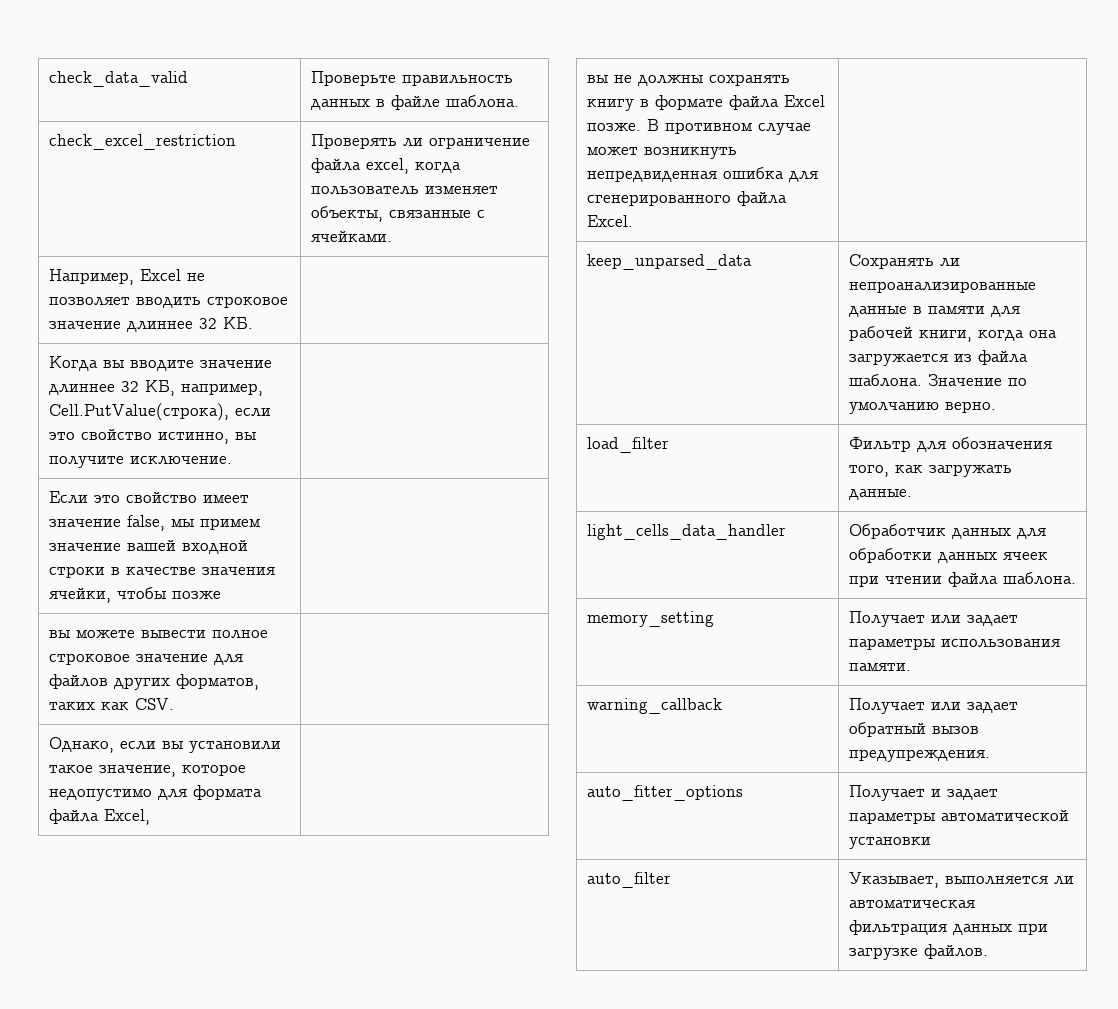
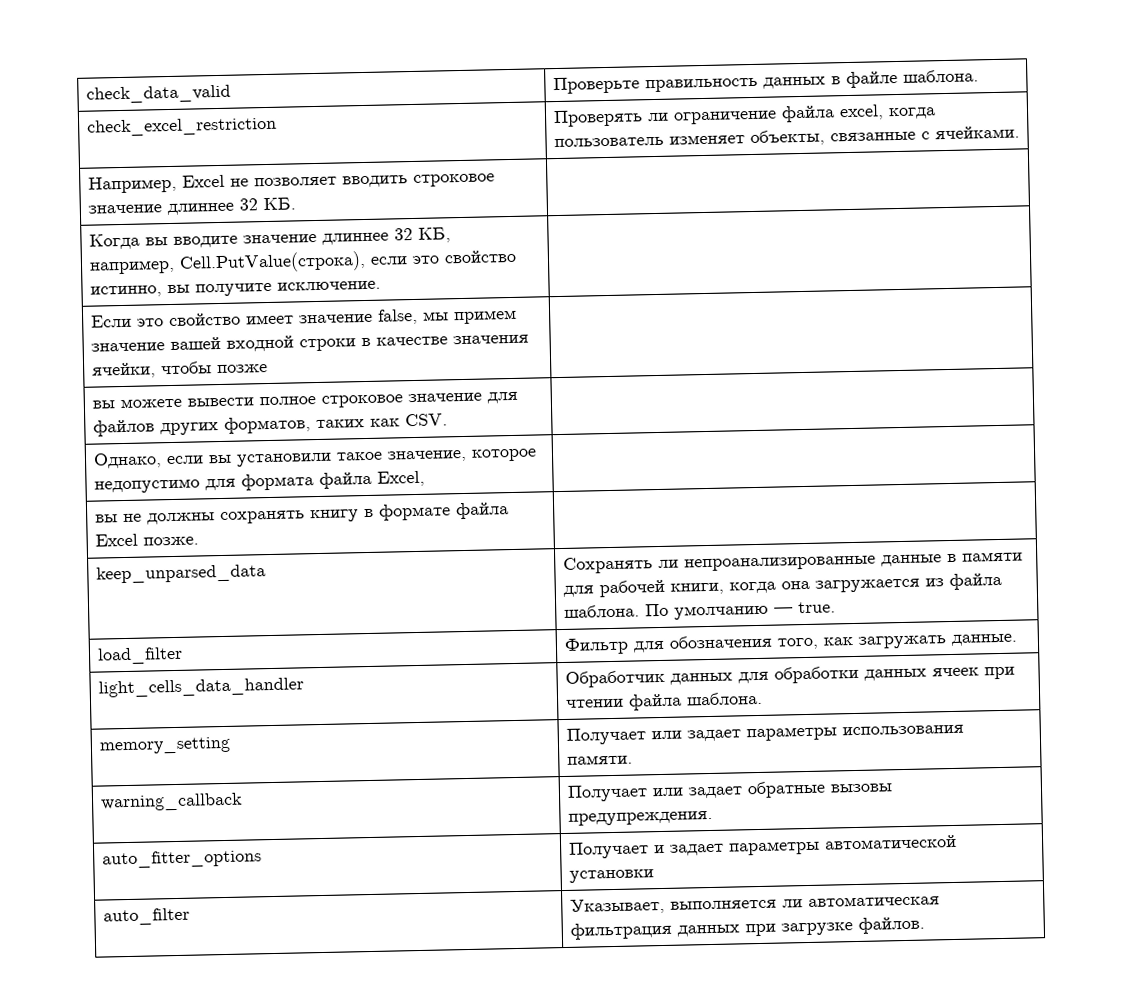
[646,119,811,135] [586,147,737,159] [586,167,818,182] [586,191,787,206] [586,215,633,227] В противном случае может возникнуть непредвиденная ошибка для сгенерированного файла Excel. -> (199, 541) none
[927,374,1027,386] [848,401,996,414] Значение по умолчанию верно. -> [644,601,836,620] По умолчанию — true.
[848,722,979,737] обратный вызов -> [746,780,893,799] обратные вызовы

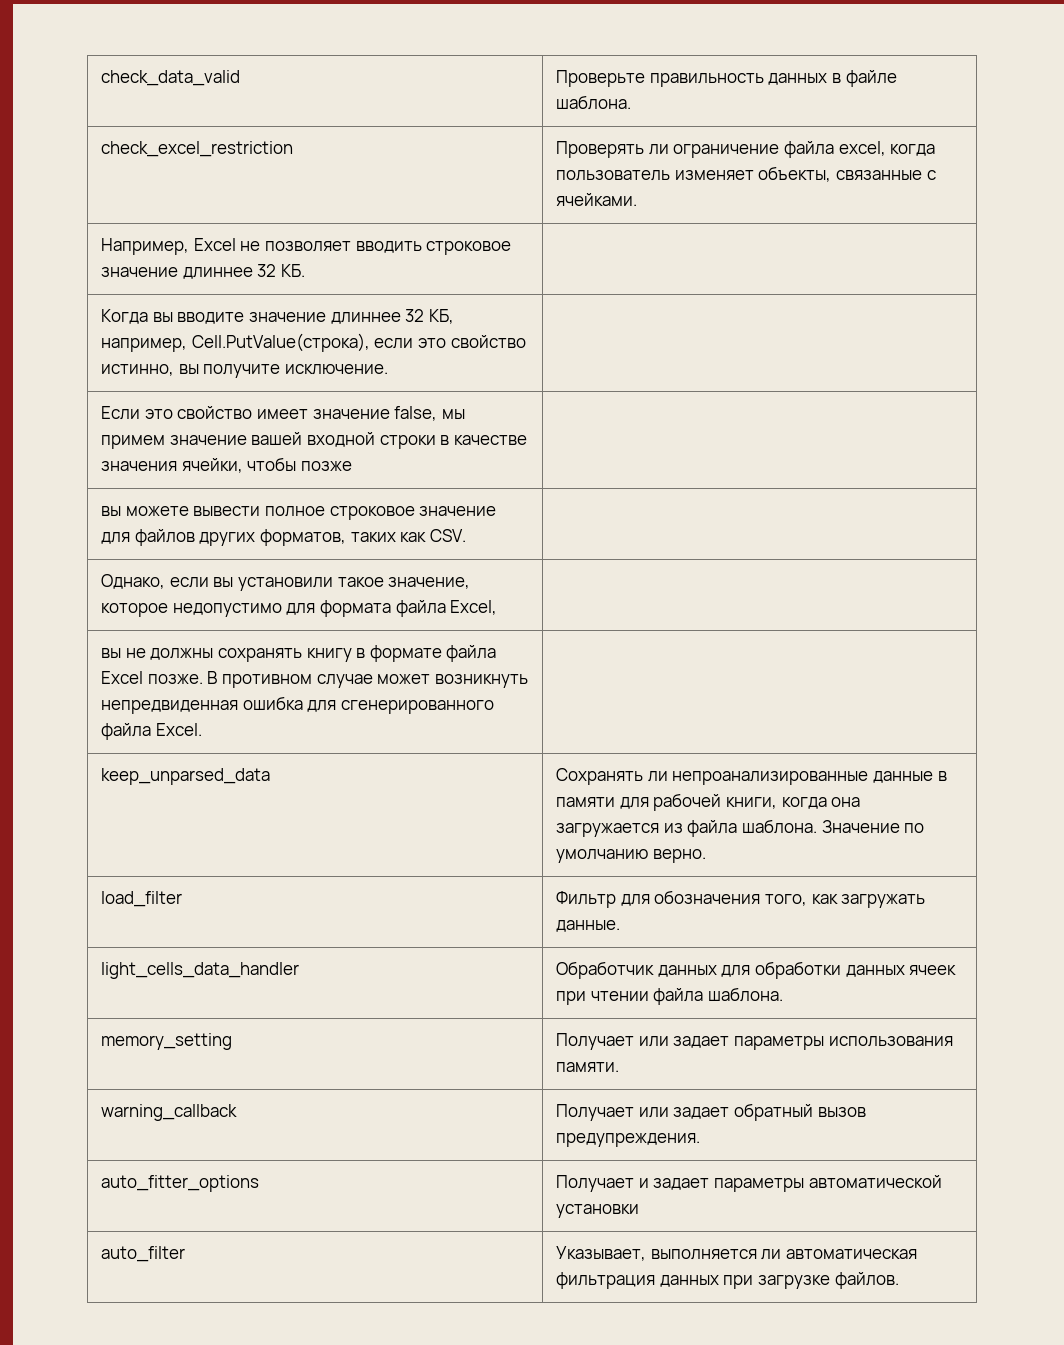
(199, 541) none -> [207,671,528,688] [101,696,494,714] [101,723,202,740] В противном случае может возникнуть непредвиденная ошибка для сгенерированного файла Excel.
[644,601,836,620] По умолчанию — true. -> [821,820,925,833] [556,849,706,863] Значение по умолчанию верно.
[746,780,893,799] обратные вызовы -> [733,1103,866,1121] обратный вызов

